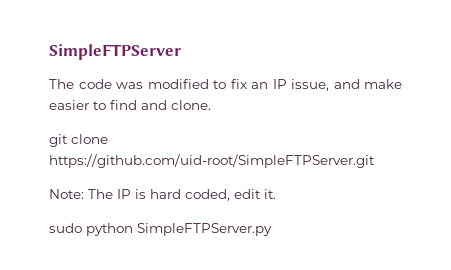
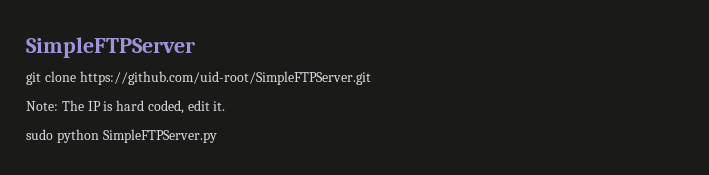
[49,79,402,91] [49,100,211,110] // The code was modified to fix an IP issue, and make easier to find and clone. -> (195, 47) none

